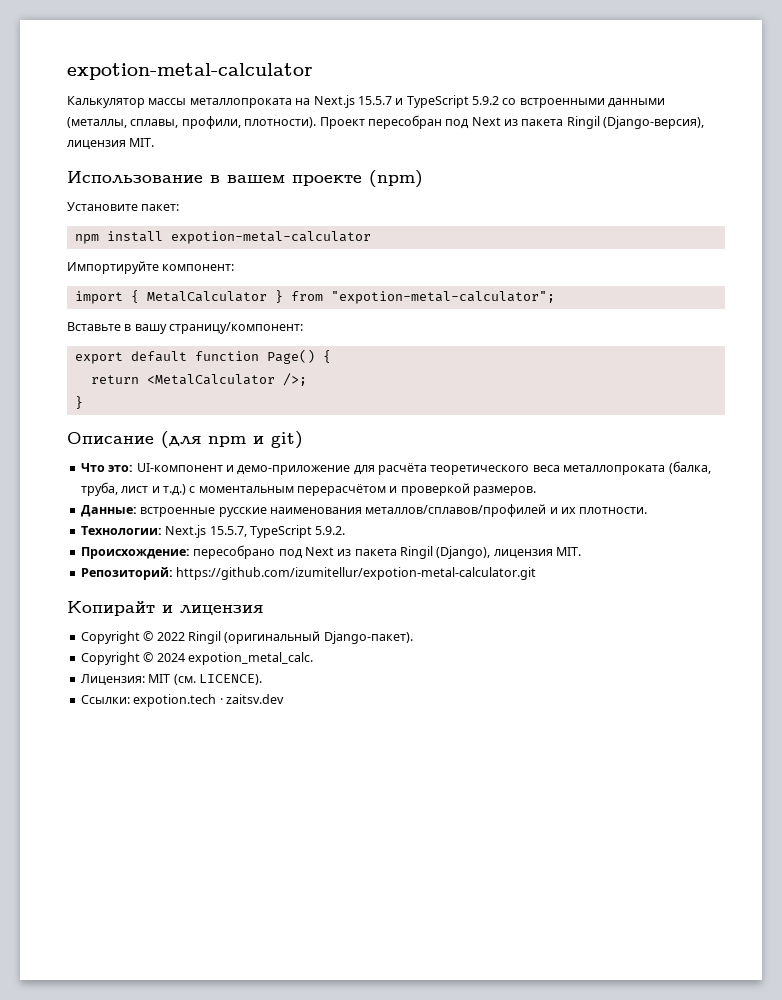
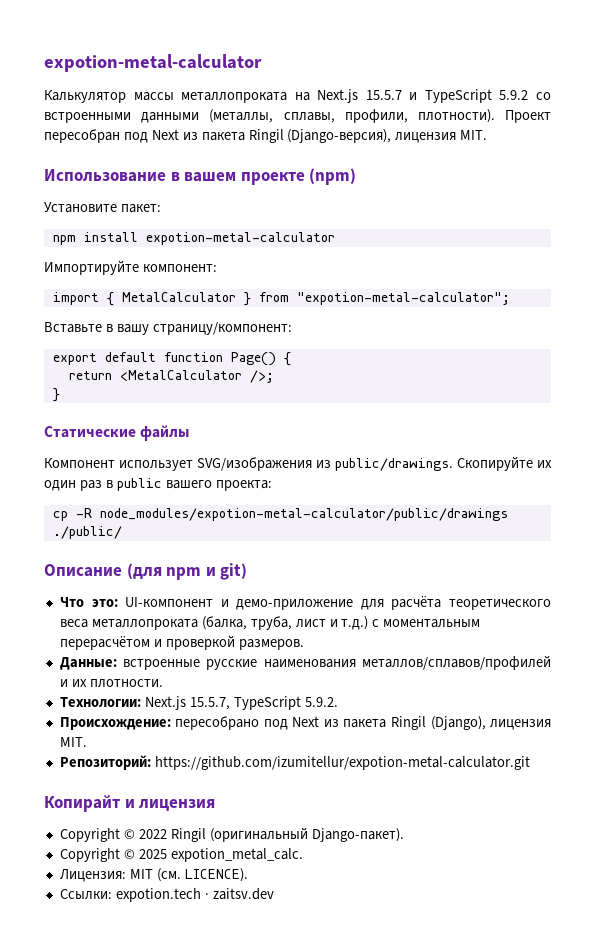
(83, 402) none -> [44,425,190,441] [44,456,552,471] [44,478,272,491] [52,508,508,521] [52,526,122,539] // Статические файлы // Компонент использует SVG/изображения из public/drawings. Скопируйте их один раз в public вашего проекта: // cp -R node_modules/expotion-metal-calculator/public/drawings ./public/
[156,653,185,662] 2024 -> [138,849,167,859] 2025

